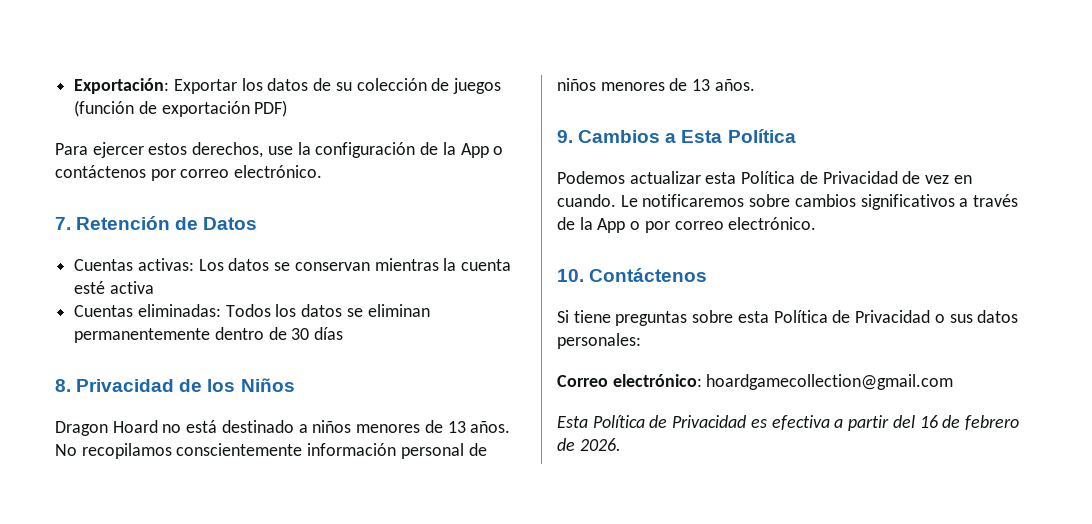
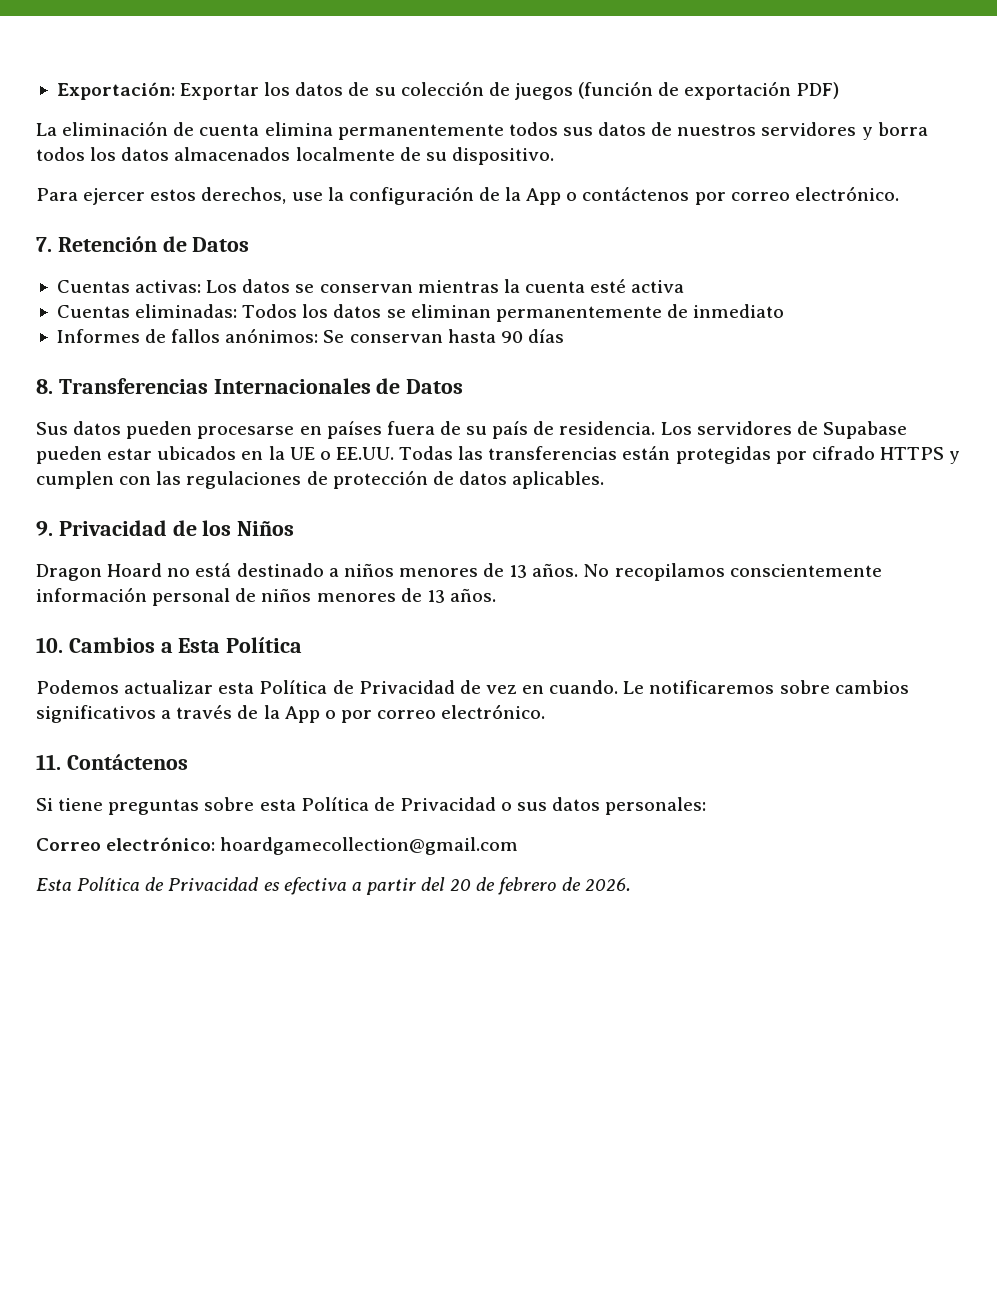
(288, 108) none -> [36,121,928,140] [36,147,554,165] // La eliminación de cuenta elimina permanentemente todos sus datos de nuestros servidores y borra todos los datos almacenados localmente de su dispositivo.
[214,327,344,340] [55,379,71,392] dentro de 30 días // 8. -> [666,304,785,318] [56,328,564,343] [36,378,464,394] [36,421,907,439] [36,446,961,464] [36,470,605,489] [36,521,53,536] de inmediato // Informes de fallos anónimos: Se conservan hasta 90 días // 8. Transferencias Internacionales de Datos // Sus datos pueden procesarse en países fuera de su país de residencia. Los servidores de Supabase pueden estar ubicados en la UE o EE.UU. Todas las transferencias están protegidas por cifrado HTTPS y cumplen con las regulaciones de protección de datos aplicables. // 9.
[557,130,573,143] 9. -> [36,637,63,653] 10.
[557,269,584,282] 10. -> [36,754,61,770] 11.
[919,415,938,428] 16 -> [450,879,472,891] 20

